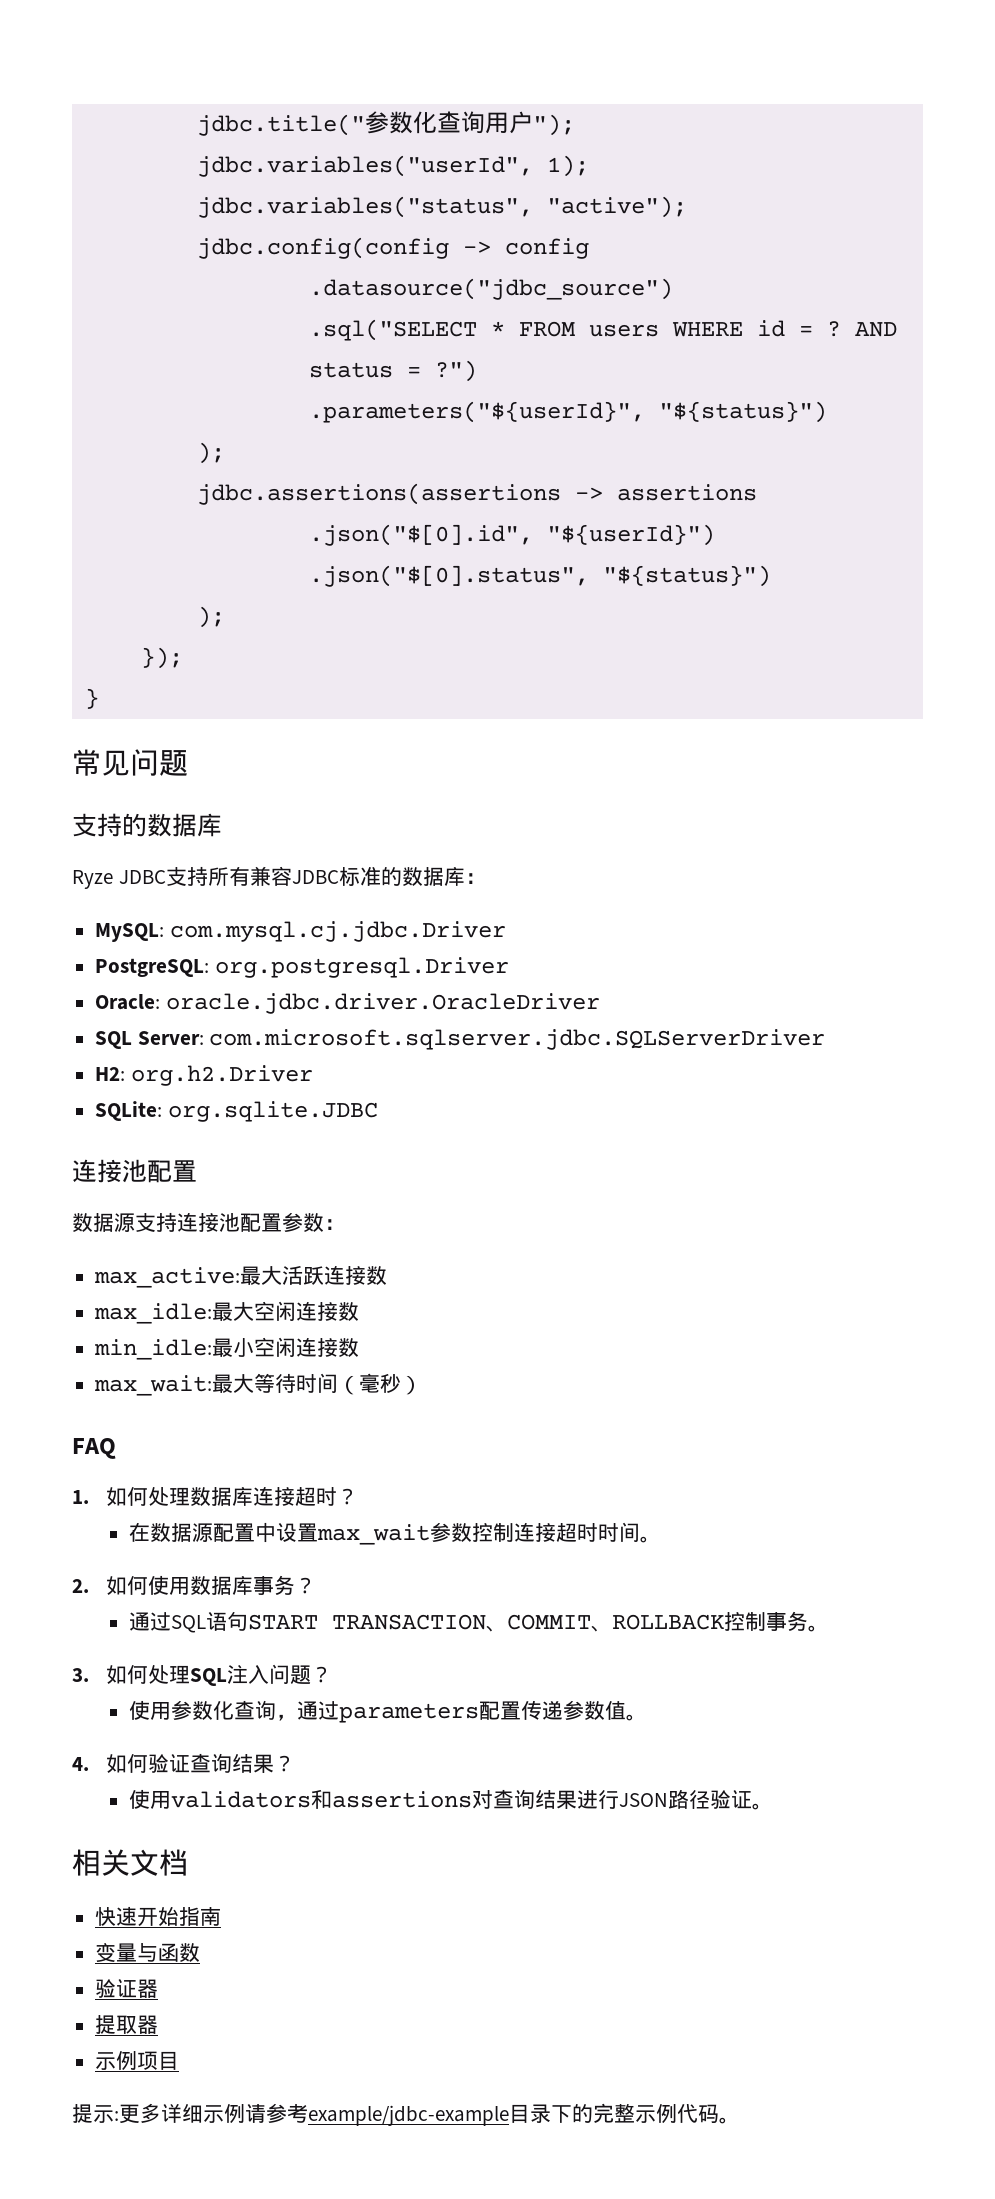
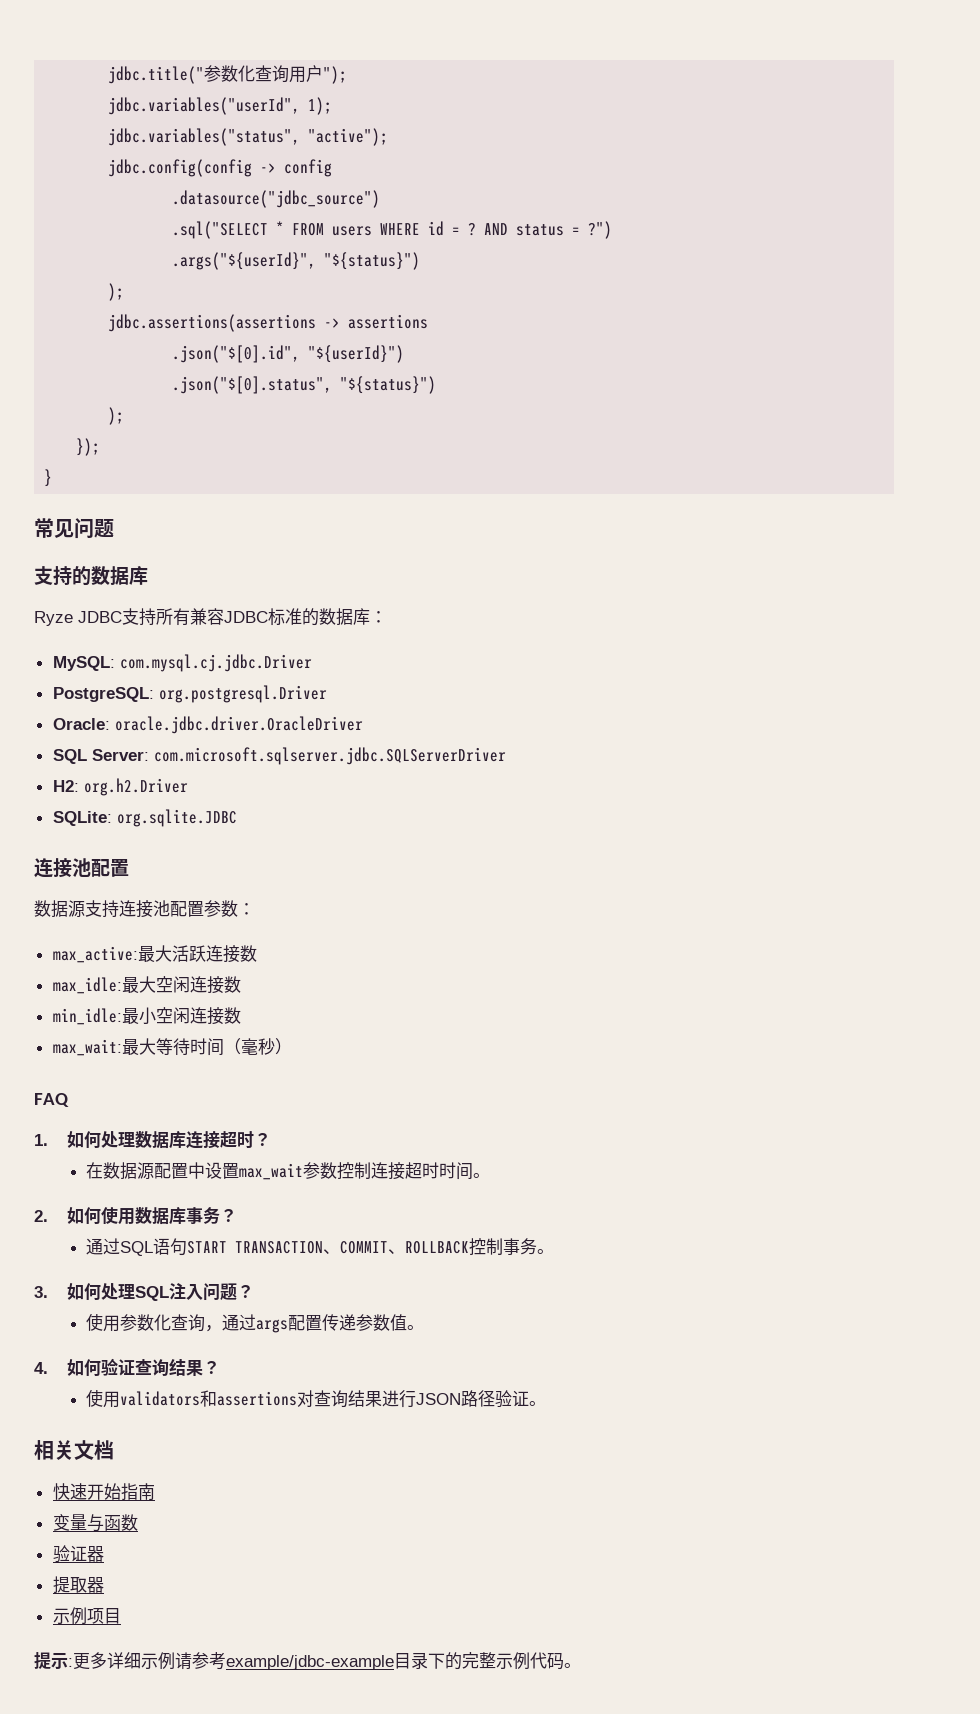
[308,401,645,423] .parameters("${userId}", -> [172,252,317,270] .args("${userId}",
[339,1703,480,1723] parameters -> [255,1319,288,1333] args

